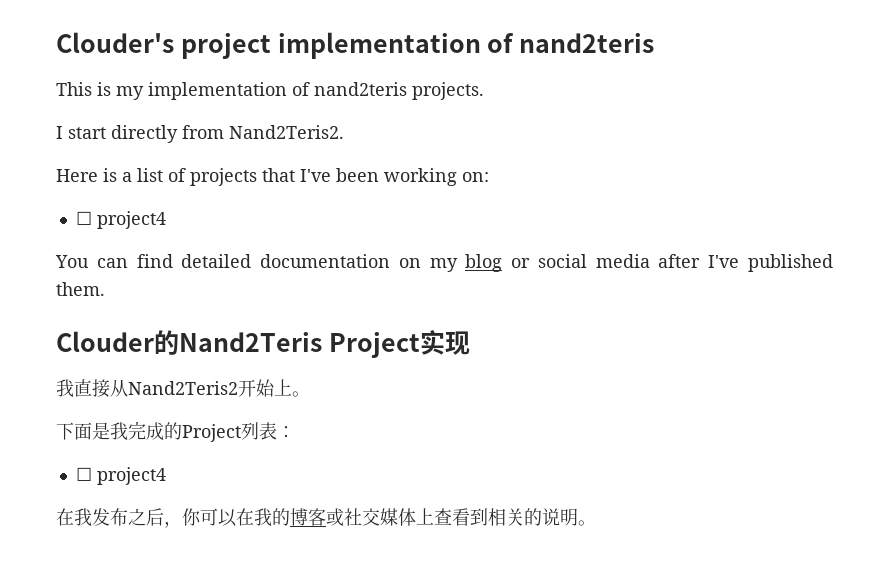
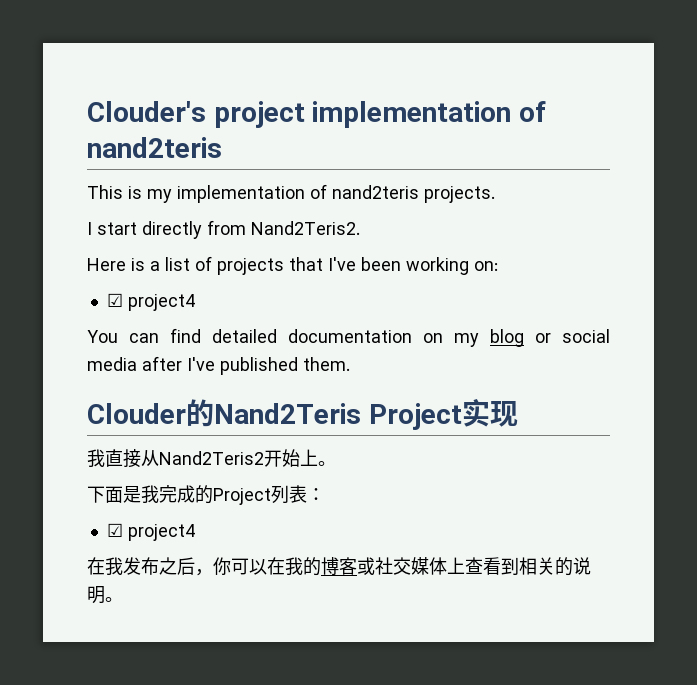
[75,211,92,225] ☐ -> [106,293,123,307] ☑
[75,467,92,481] ☐ -> [106,523,123,537] ☑

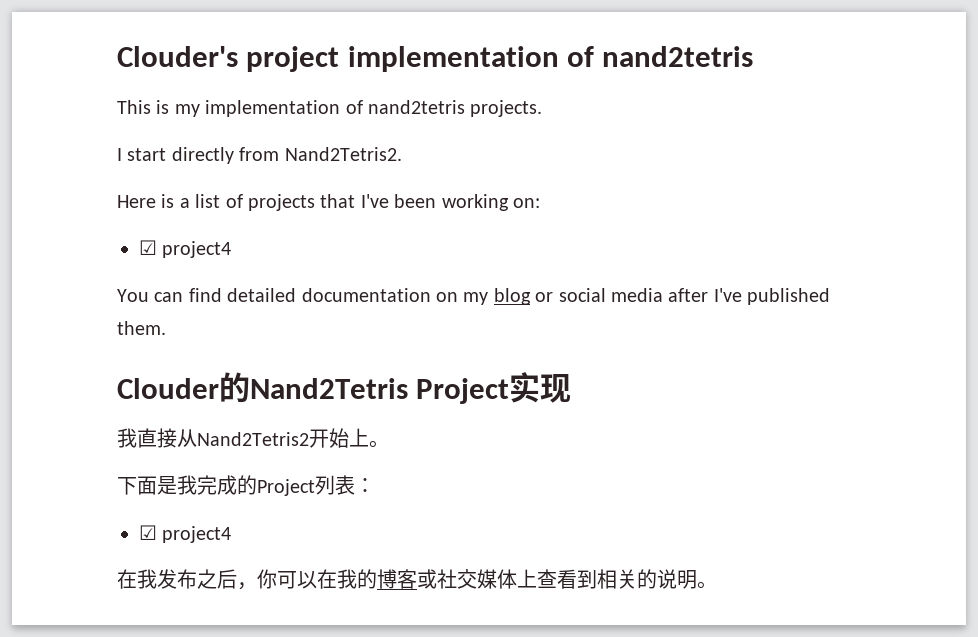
[87,137,222,158] nand2teris -> [602,46,754,67] nand2tetris
[332,185,419,199] nand2teris -> [368,100,465,114] nand2tetris
[251,221,360,235] Nand2Teris2. -> [284,147,402,161] Nand2Tetris2.
[214,403,361,424] Nand2Teris -> [250,378,408,399] Nand2Tetris
[159,451,264,465] Nand2Teris2 -> [197,432,309,446] Nand2Tetris2

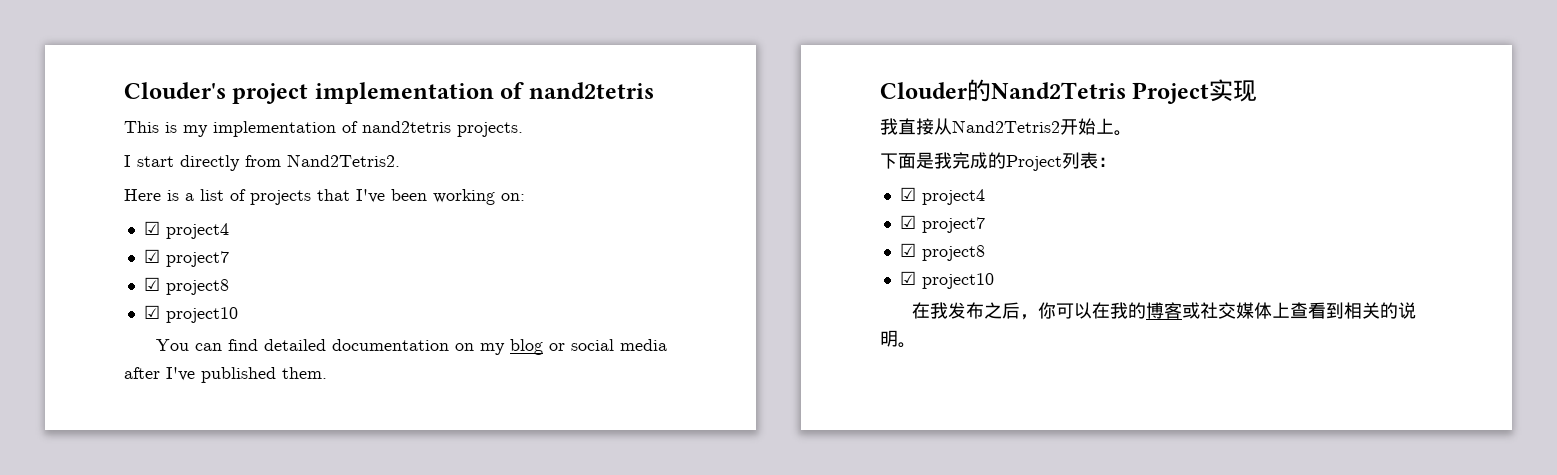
(232, 249) none -> [143,249,229,267] [143,277,229,295] [143,305,238,323] // ☑ project7 // ☑ project8 // ☑ project10
(232, 534) none -> [899,215,985,233] [899,243,985,261] [899,271,994,289] // ☑ project7 // ☑ project8 // ☑ project10

